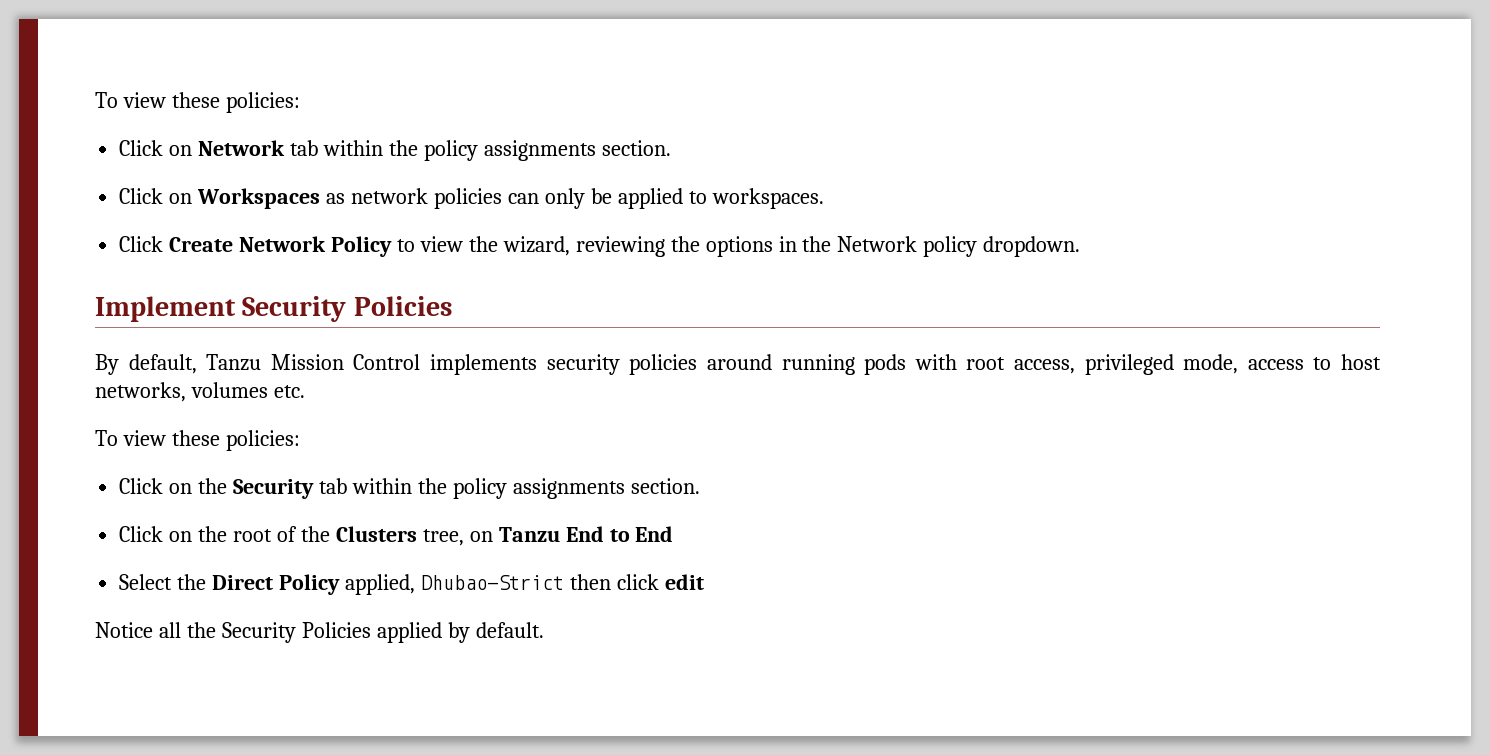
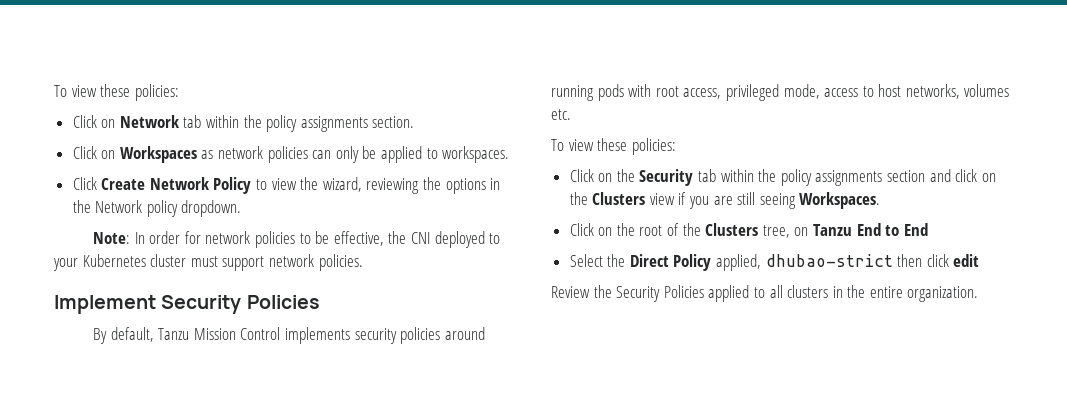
(1081, 246) none -> [93,231,501,248] [53,254,363,271] // Note: In order for network policies to be effective, the CNI deployed to your Kubernetes cluster must support network policies.
[630,478,700,494] section. -> [887,169,996,182] [569,192,881,209] section and click on the Clusters view if you are still seeing Workspaces.
[420,575,564,590] Dhubao-Strict -> [765,254,893,267] dhubao-strict
[95,622,181,638] Notice all -> [551,286,590,298] Review
[447,622,544,643] by default. -> [753,285,979,302] to all clusters in the entire organization.

